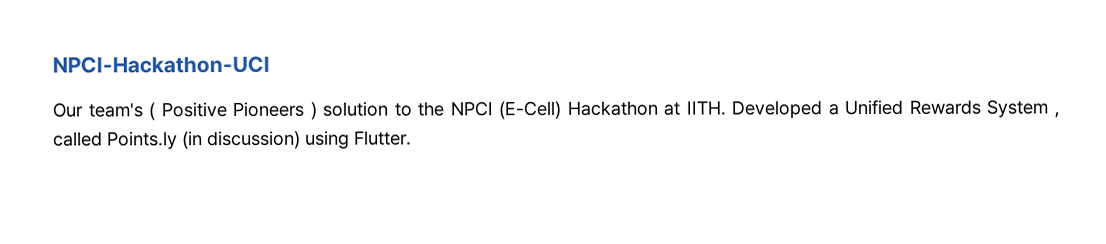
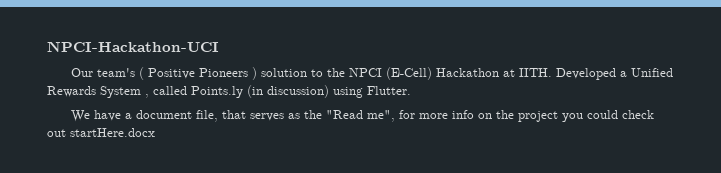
(412, 138) none -> [71,110,655,122] [47,128,155,137] // We have a document file, that serves as the "Read me", for more info on the project you could check out startHere.docx

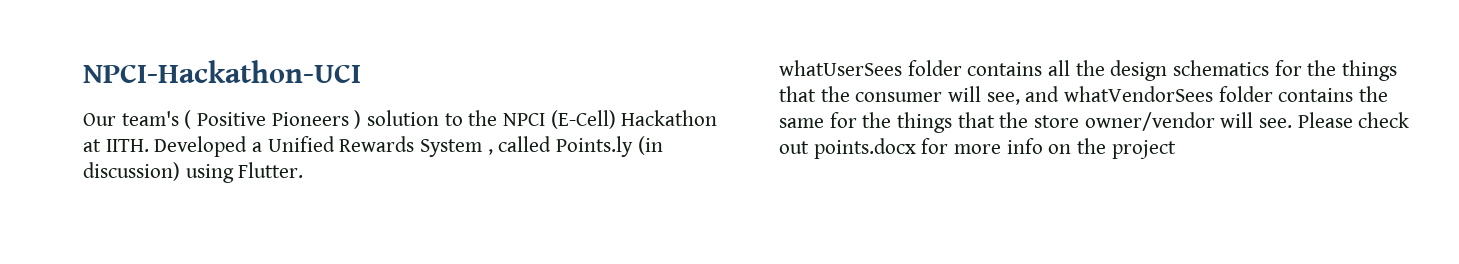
[71,110,396,122] We have a document file, that serves as the "Read me", -> [779,60,1398,81] [779,86,1389,105] [779,112,1410,133] [779,138,916,159] whatUserSees folder contains all the design schematics for the things that the consumer will see, and whatVendorSees folder contains the same for the things that the store owner/vendor will see. Please check out points.docx
[562,110,655,122] [47,128,155,137] you could check out startHere.docx -> (1176, 149) none

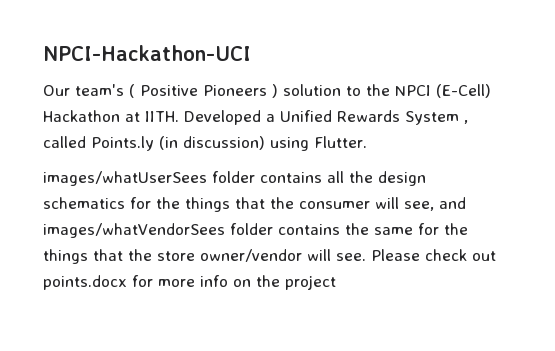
[779,60,902,76] whatUserSees -> [43,171,207,186] images/whatUserSees
[1064,86,1214,102] whatVendorSees -> [43,223,225,238] images/whatVendorSees

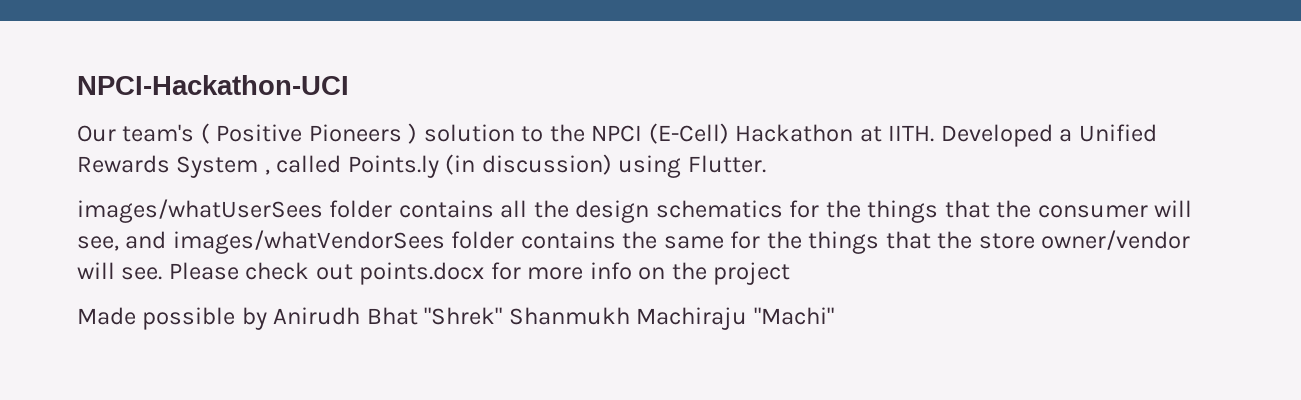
(336, 282) none -> [77,307,834,330] // Made possible by Anirudh Bhat "Shrek" Shanmukh Machiraju "Machi"

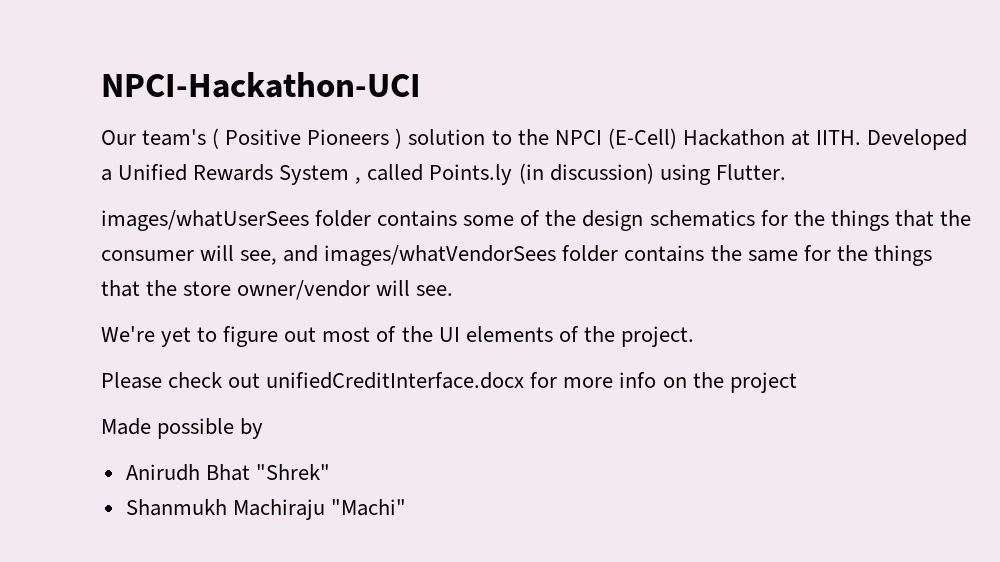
[500,200,528,218] all -> [463,210,541,226] some of
(163, 273) none -> [101,326,694,347] // We're yet to figure out most of the UI elements of the project. //
[359,262,485,285] points.docx -> [266,372,525,389] unifiedCreditInterface.docx
(267, 318) none -> (264, 428) //
(503, 316) none -> (330, 472) //

